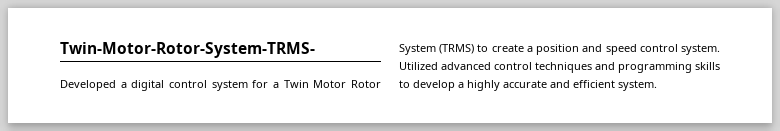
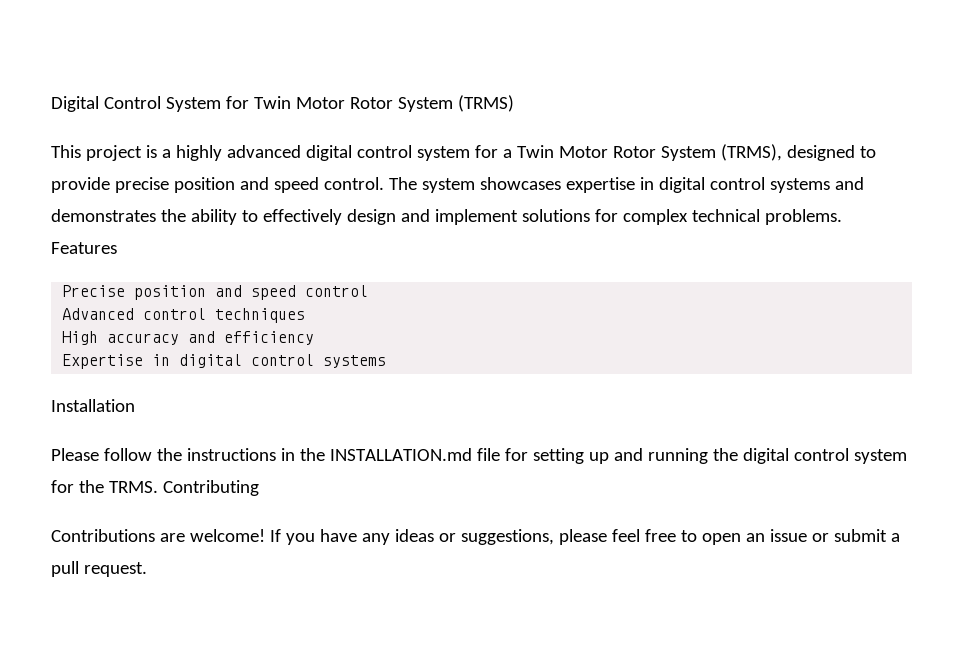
[60,42,315,58] [60,80,127,91] Twin-Motor-Rotor-System-TRMS- // Developed a -> [51,95,514,112] [51,145,301,161] Digital Control System for Twin Motor Rotor System (TRMS) // This project is a highly advanced
[439,44,533,54] (TRMS) to create a -> [720,144,876,161] [51,177,864,193] [51,209,842,225] [51,242,117,254] [62,285,126,297] (TRMS), designed to provide precise position and speed control. The system showcases expertise in digital control systems and demonstrates the ability to effectively design and implement solutions for complex technical problems. Features // Precise
[681,44,720,55] [399,62,491,70] system. Utilized advanced -> [62,308,135,320] // Advanced
[595,62,720,73] [399,80,657,91] and programming skills to develop a highly accurate and efficient system. -> [62,331,315,345] [62,354,387,369] [51,399,135,412] [51,448,907,464] [51,480,259,496] [51,529,900,545] [51,561,147,577] // High accuracy and efficiency // Expertise in digital control systems // Installation // Please follow the instructions in the INSTALLATION.md file for setting up and running the digital control system for the TRMS. Contributing // Contributions are welcome! If you have any ideas or suggestions, please feel free to open an issue or submit a pull request.

